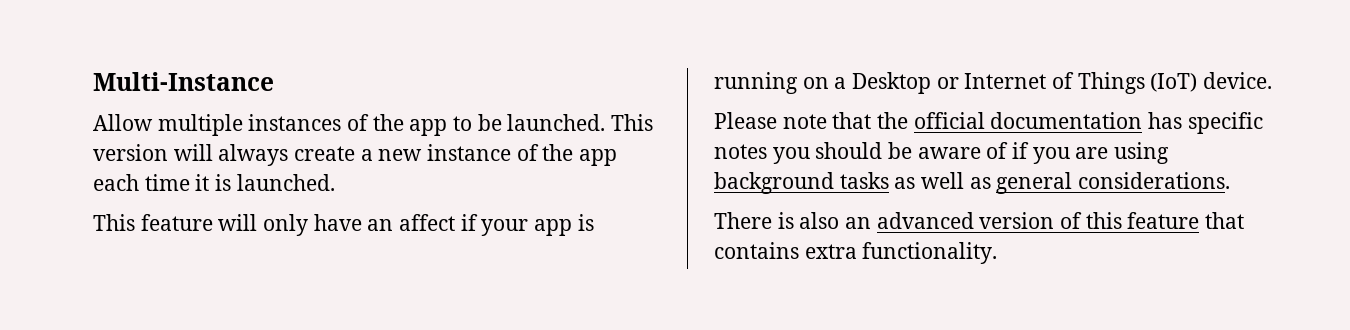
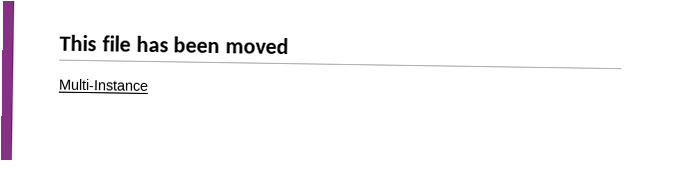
[93,72,274,91] [93,114,654,136] [93,144,618,166] [93,174,335,191] [93,214,594,236] [714,72,1273,94] [714,112,1263,134] [714,142,1170,164] [714,172,1231,194] [714,212,1245,229] [714,242,998,264] Multi-Instance // Allow multiple instances of the app to be launched. This version will always create a new instance of the app each time it is launched. // This feature will only have an affect if your app is running on a Desktop or Internet of Things (IoT) device. // Please note that the official documentation has specific notes you should be aware of if you are using background tasks as well as general considerations. // There is also an advanced version of this feature that contains extra functionality. -> [59,34,290,55] [58,78,149,91] This file has been moved // Multi-Instance

